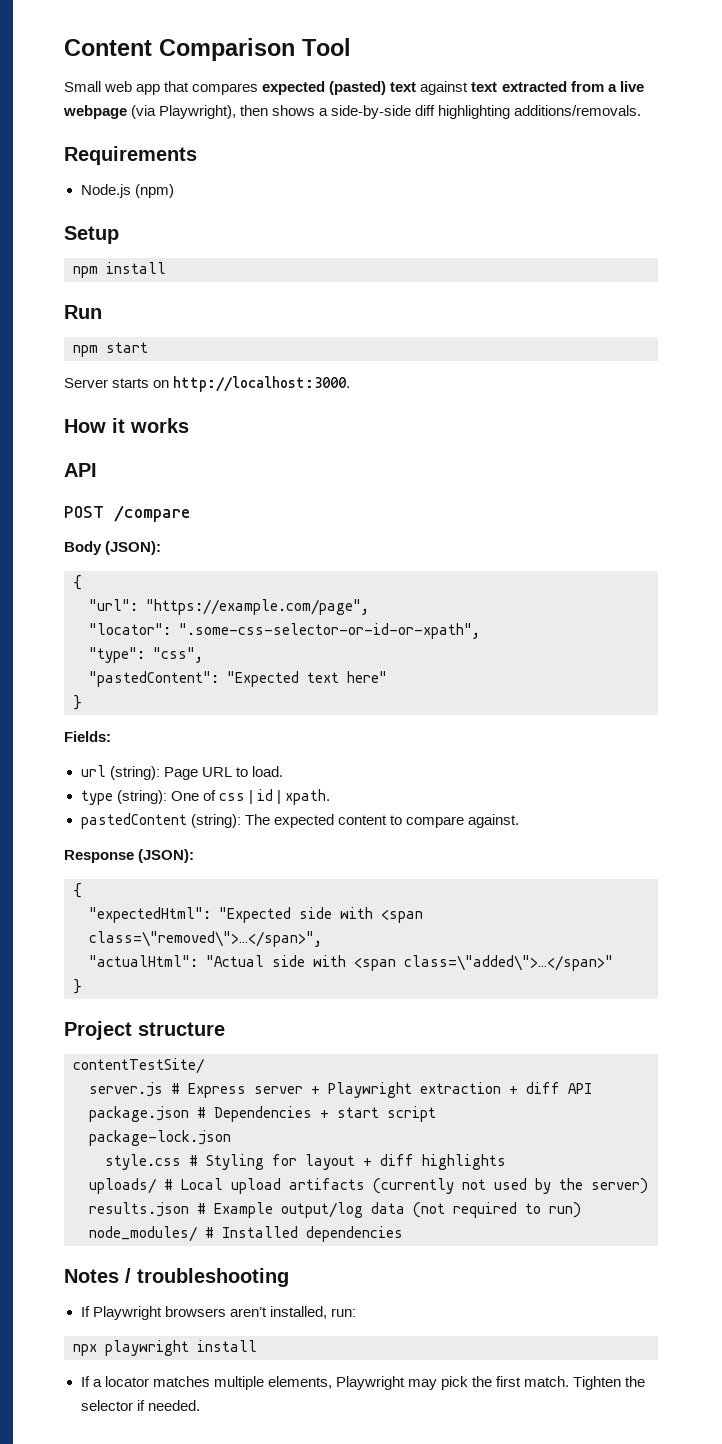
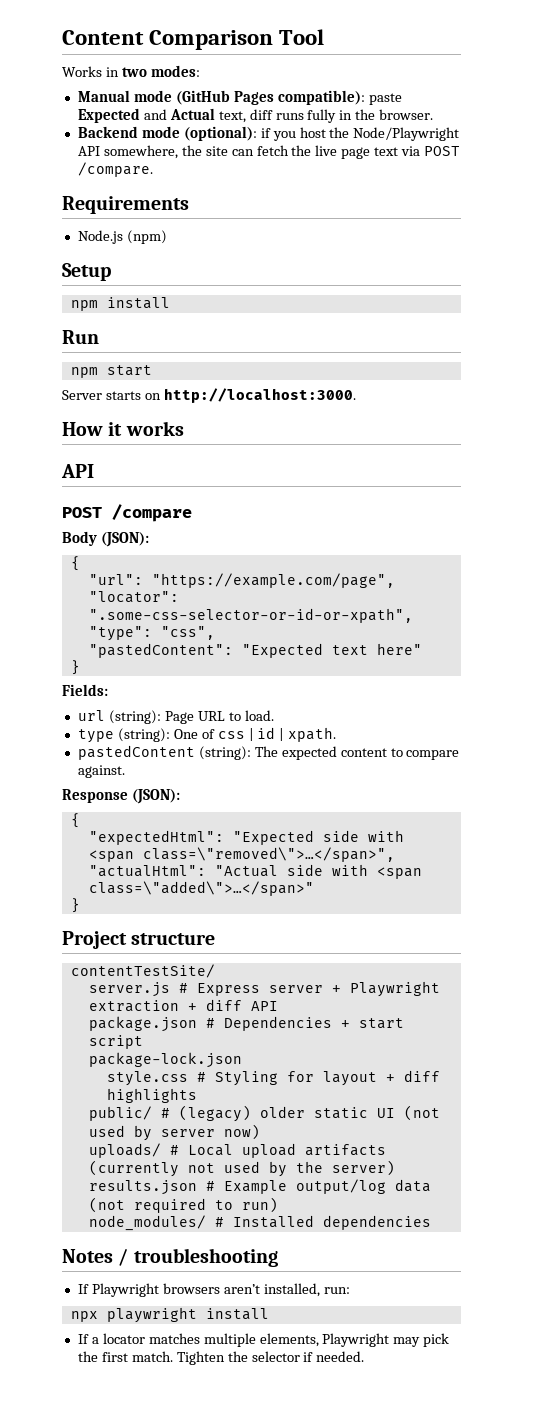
[64,81,644,95] [63,105,642,119] Small web app that compares expected (pasted) text against text extracted from a live webpage (via Playwright), then shows a side-by-side diff highlighting additions/removals. -> [62,65,200,77] [77,90,402,105] [77,108,434,123] [77,126,460,141] [77,145,461,159] [77,162,153,177] Works in two modes: // Manual mode (GitHub Pages compatible): paste Expected and Actual text, diff runs fully in the browser. // Backend mode (optional): if you host the Node/Playwright API somewhere, the site can fetch the live page text via POST /compare.
(506, 1162) none -> [88,1105,440,1122] [88,1124,260,1141] // public/ # (legacy) older static UI (not used by server now)

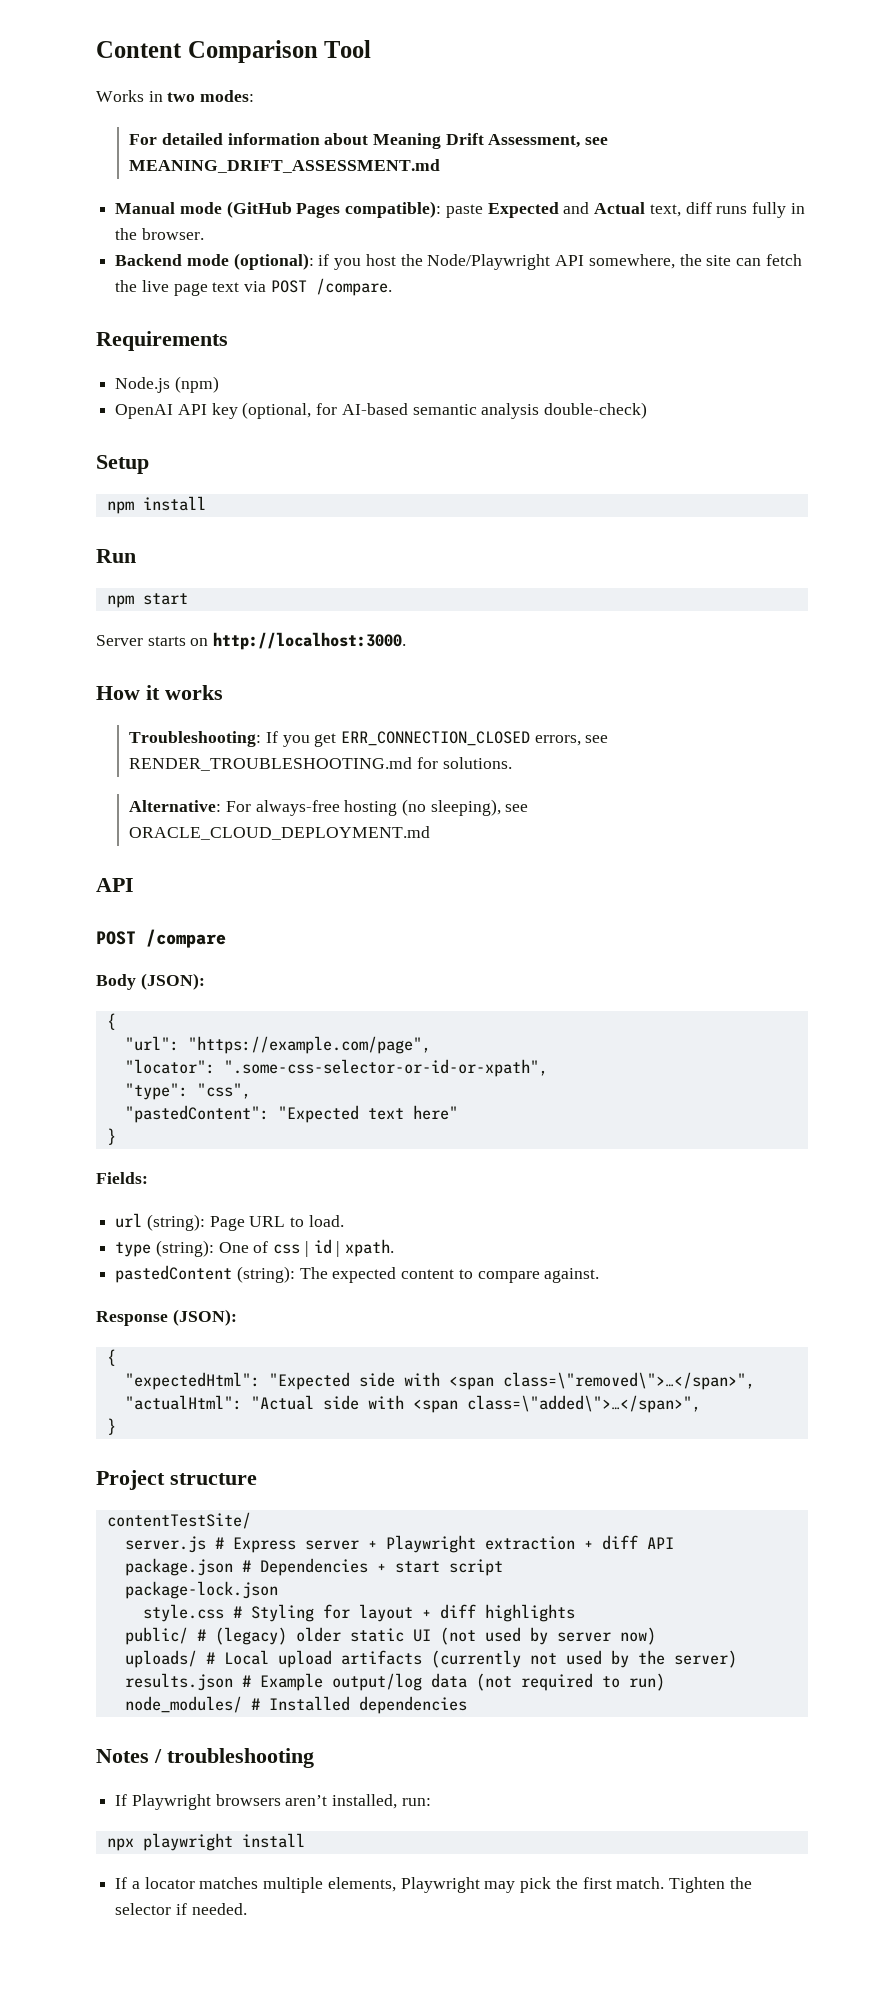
(200, 71) none -> [129,133,609,149] [129,159,441,173] // For detailed information about Meaning Drift Assessment, see MEANING_DRIFT_ASSESSMENT.md
(167, 237) none -> [115,402,648,419] // OpenAI API key (optional, for AI-based semantic analysis double-check)
(184, 428) none -> [129,731,609,747] [129,757,512,771] [129,799,529,816] [129,826,431,840] // Troubleshooting: If you get ERR_CONNECTION_CLOSED errors, see RENDER_TROUBLESHOOTING.md for solutions. // Alternative: For always-free hosting (no sleeping), see ORACLE_CLOUD_DEPLOYMENT.md
[88,881,314,896] class=\"added\">…</span>" -> [466,1395,701,1413] class=\"added\">…</span>",

